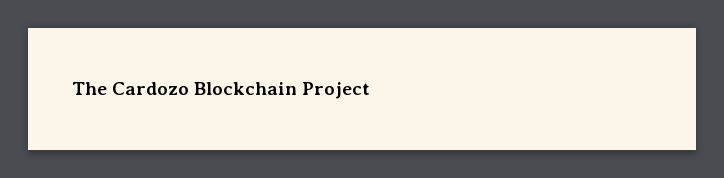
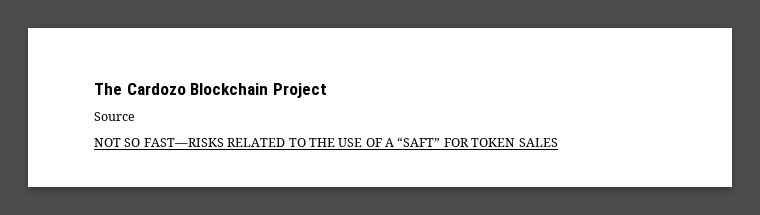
(371, 90) none -> [94,112,135,121] [94,137,558,147] // Source // NOT SO FAST—RISKS RELATED TO THE USE OF A “SAFT” FOR TOKEN SALES

